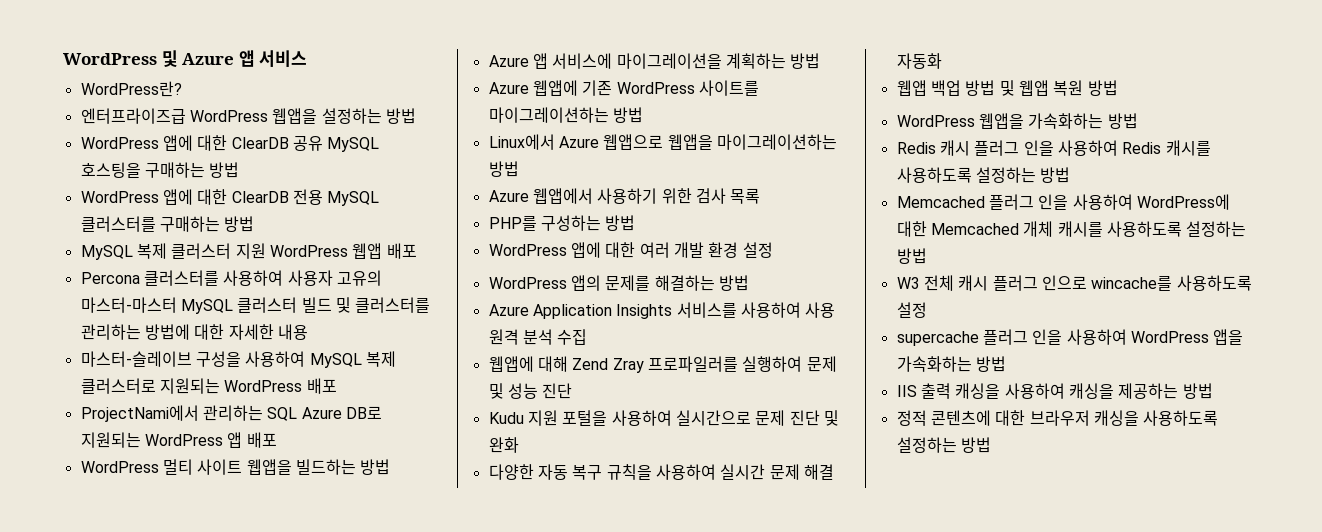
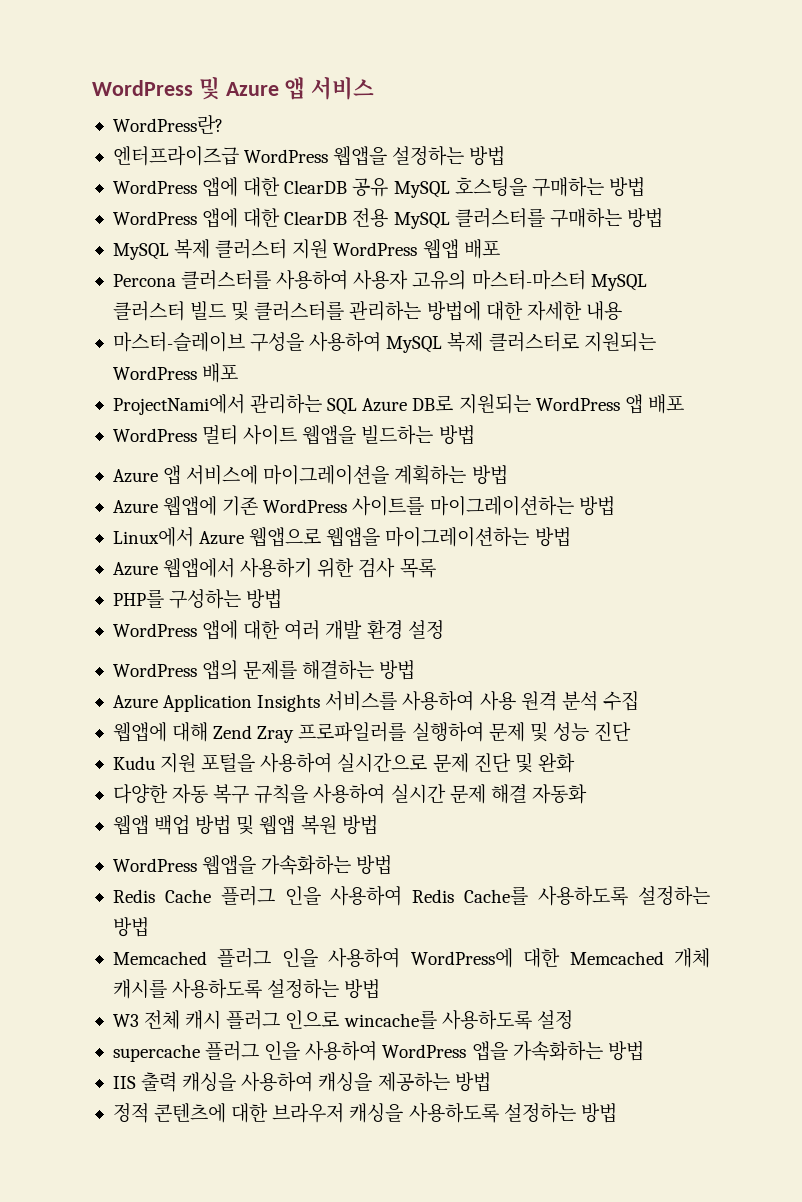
[939,140,970,156] 캐시 -> [164,889,211,903] Cache
[1165,140,1211,156] 캐시를 -> [464,886,529,905] Cache를

